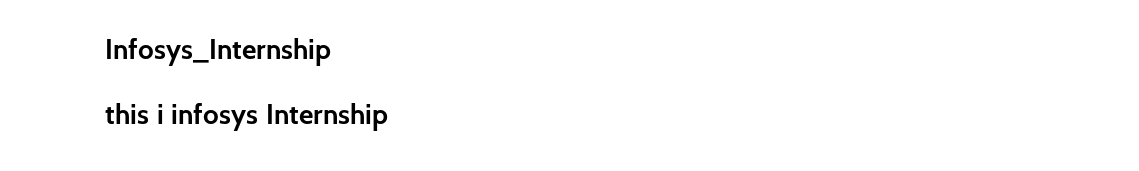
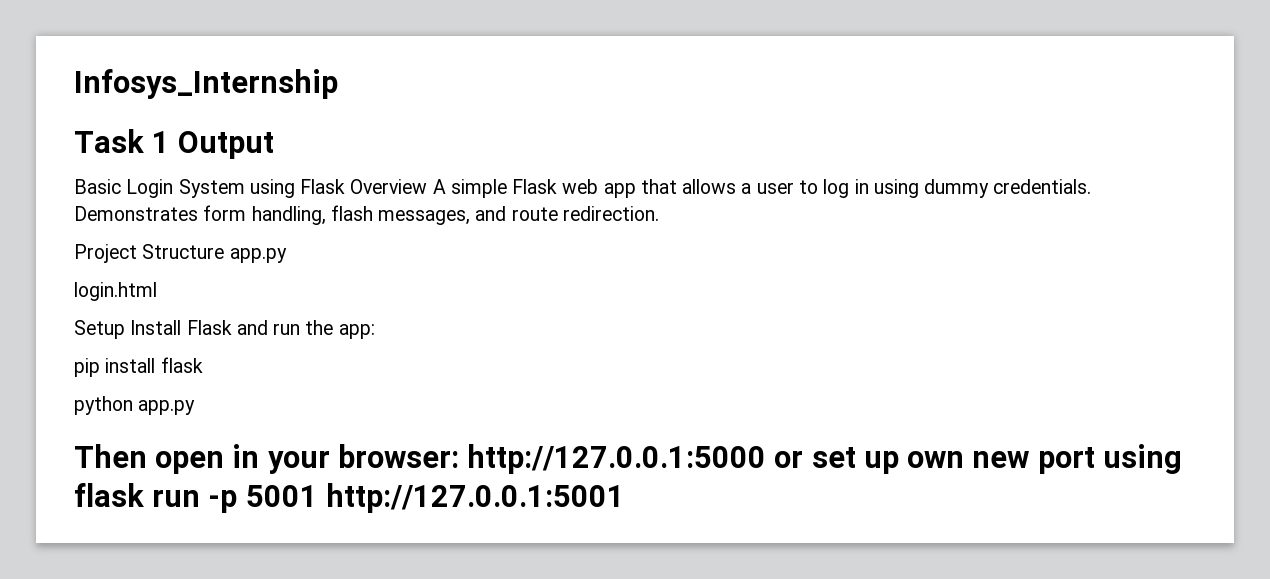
[105,103,388,131] this i infosys Internship -> [74,129,275,159] [74,179,1092,198] [74,205,659,225] [74,244,287,263] [74,282,157,301] [74,320,375,339] [74,357,203,377] [74,396,196,415] [74,444,1182,474] [74,483,625,513] Task 1 Output // Basic Login System using Flask Overview A simple Flask web app that allows a user to log in using dummy credentials. Demonstrates form handling, flash messages, and route redirection. // Project Structure app.py // login.html // Setup Install Flask and run the app: // pip install flask // python app.py // Then open in your browser: http://127.0.0.1:5000 or set up own new port using flask run -p 5001 http://127.0.0.1:5001

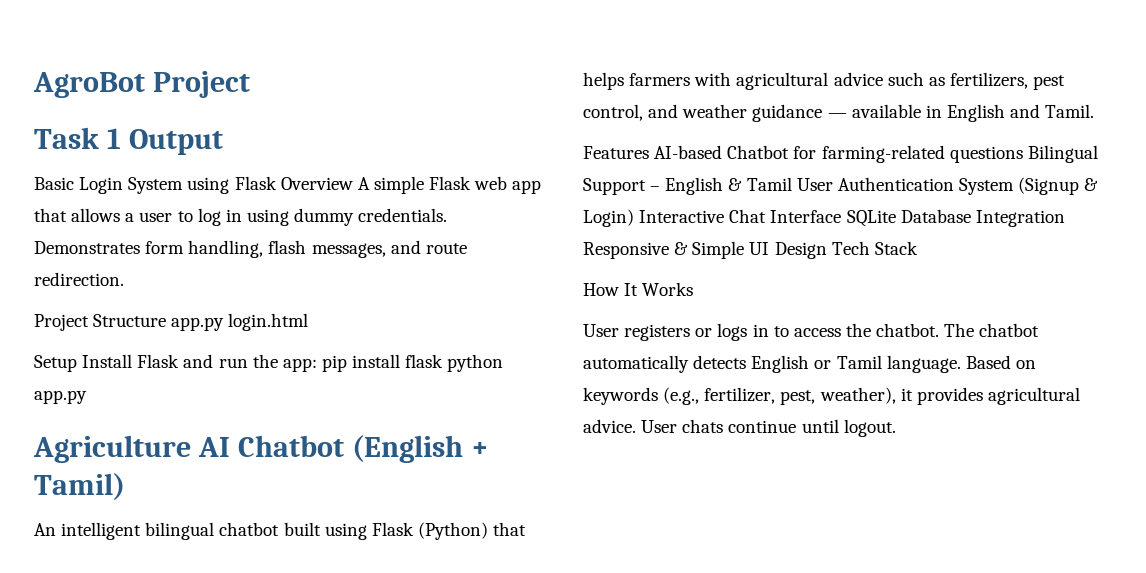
[74,69,338,99] Infosys_Internship -> [33,71,250,98] AgroBot Project
(287, 255) // -> (225, 324) none
(375, 331) // -> (317, 365) none
(203, 365) // -> (444, 361) none
[74,444,1182,474] [74,483,625,513] Then open in your browser: http://127.0.0.1:5000 or set up own new port using flask run -p 5001 http://127.0.0.1:5001 -> [33,435,489,463] [34,473,125,500] [34,522,527,540] [583,72,1066,90] [583,104,1095,122] [583,145,1098,163] [583,177,1099,195] [583,209,1065,227] [583,241,918,259] [583,282,694,296] [583,323,1040,341] [583,355,1036,373] [583,387,1080,405] [583,419,896,437] Agriculture AI Chatbot (English + Tamil) // An intelligent bilingual chatbot built using Flask (Python) that helps farmers with agricultural advice such as fertilizers, pest control, and weather guidance — available in English and Tamil. // Features AI-based Chatbot for farming-related questions Bilingual Support – English & Tamil User Authentication System (Signup & Login) Interactive Chat Interface SQLite Database Integration Responsive & Simple UI Design Tech Stack // How It Works // User registers or logs in to access the chatbot. The chatbot automatically detects English or Tamil language. Based on keywords (e.g., fertilizer, pest, weather), it provides agricultural advice. User chats continue until logout.

